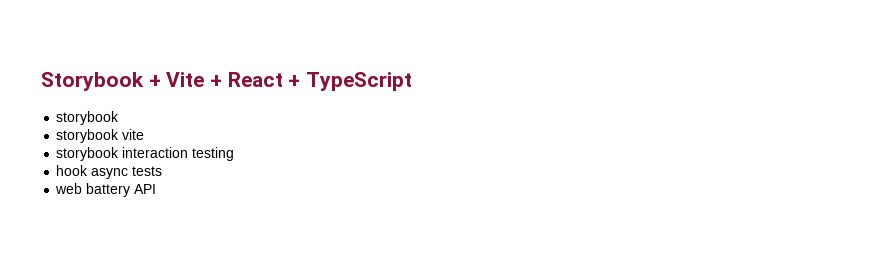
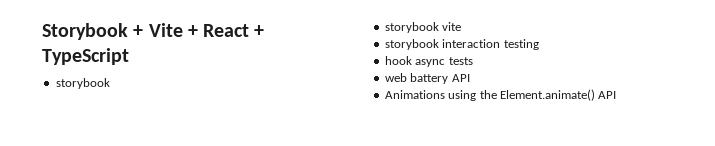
(157, 189) none -> [384,89,617,101] // Animations using the Element.animate() API

